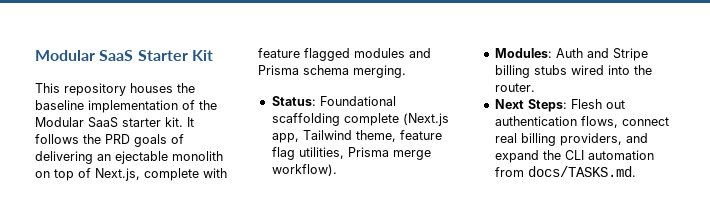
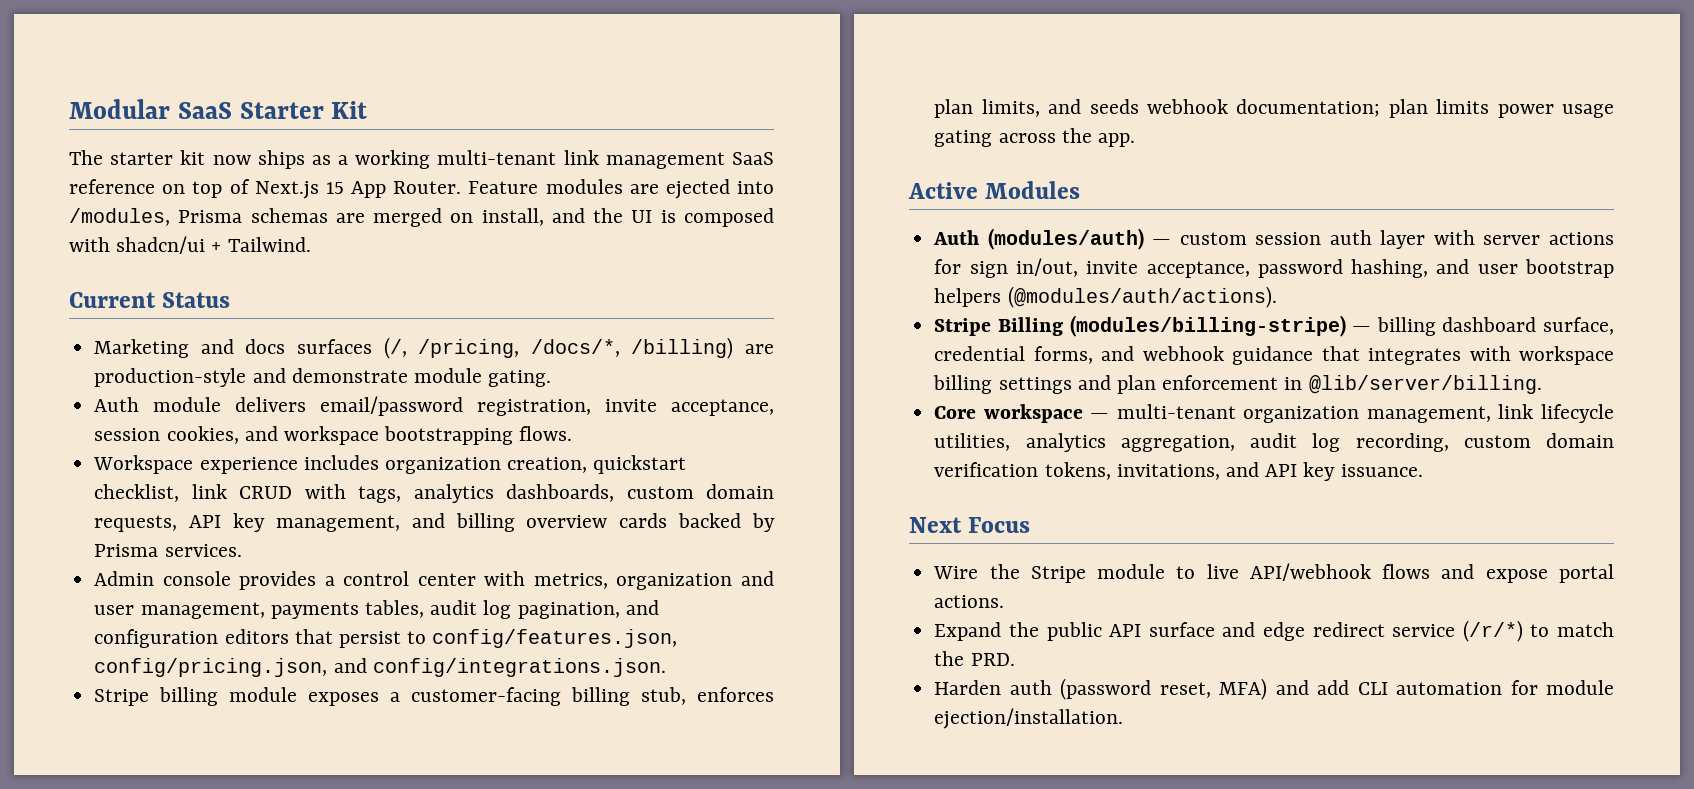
[35,83,195,96] [35,100,217,113] [35,117,194,128] [35,134,184,147] [35,151,223,164] [35,168,227,181] [258,48,431,61] [258,65,406,78] [271,96,396,106] [271,113,449,126] [271,130,442,143] [271,147,431,160] [271,164,337,176] [494,48,648,61] [494,65,652,78] [494,83,535,92] [494,99,625,112] [494,116,669,128] [494,133,648,146] [494,150,654,163] [494,166,636,177] This repository houses the baseline implementation of the Modular SaaS starter kit. It follows the PRD goals of delivering an ejectable monolith on top of Next.js, complete with feature flagged modules and Prisma schema merging. // Status: Foundational scaffolding complete (Next.js app, Tailwind theme, feature flag utilities, Prisma merge workflow). // Modules: Auth and Stripe billing stubs wired into the router. // Next Steps: Flesh out authentication flows, connect real billing providers, and expand the CLI automation from docs/TASKS.md. -> [69,150,774,169] [69,179,774,199] [69,208,774,227] [69,236,311,254] [69,292,231,308] [94,337,774,359] [94,368,552,387] [94,396,775,416] [94,426,573,445] [93,455,687,474] [94,484,774,503] [94,513,776,532] [94,544,242,557] [94,571,774,590] [94,600,659,619] [94,629,678,648] [94,658,666,677] [94,687,774,706] [934,99,1614,118] [934,128,1135,147] [908,181,1081,199] [933,228,1614,250] [934,258,1614,278] [934,286,1277,308] [934,315,1614,337] [934,346,1614,365] [933,375,1542,394] [934,404,1614,423] [934,433,1614,452] [934,462,1423,481] [909,517,1031,533] [933,563,1614,583] [934,595,1005,608] [934,620,1614,642] [934,651,1015,666] [934,678,1615,700] [934,708,1124,729] The starter kit now ships as a working multi-tenant link management SaaS reference on top of Next.js 15 App Router. Feature modules are ejected into /modules, Prisma schemas are merged on install, and the UI is composed with shadcn/ui + Tailwind. // Current Status // Marketing and docs surfaces (/, /pricing, /docs/*, /billing) are production-style and demonstrate module gating. // Auth module delivers email/password registration, invite acceptance, session cookies, and workspace bootstrapping flows. // Workspace experience includes organization creation, quickstart checklist, link CRUD with tags, analytics dashboards, custom domain requests, API key management, and billing overview cards backed by Prisma services. // Admin console provides a control center with metrics, organization and user management, payments tables, audit log pagination, and configuration editors that persist to config/features.json, config/pricing.json, and config/integrations.json. // Stripe billing module exposes a customer-facing billing stub, enforces plan limits, and seeds webhook documentation; plan limits power usage gating across the app. // Active Modules // Auth (modules/auth) — custom session auth layer with server actions for sign in/out, invite acceptance, password hashing, and user bootstrap helpers (@modules/auth/actions). // Stripe Billing (modules/billing-stripe) — billing dashboard surface, credential forms, and webhook guidance that integrates with workspace billing settings and plan enforcement in @lib/server/billing. // Core workspace — multi-tenant organization management, link lifecycle utilities, analytics aggregation, audit log recording, custom domain verification tokens, invitations, and API key issuance. // Next Focus // Wire the Stripe module to live API/webhook flows and expose portal actions. // Expand the public API surface and edge redirect service (/r/*) to match the PRD. // Harden auth (password reset, MFA) and add CLI automation for module ejection/installation.

